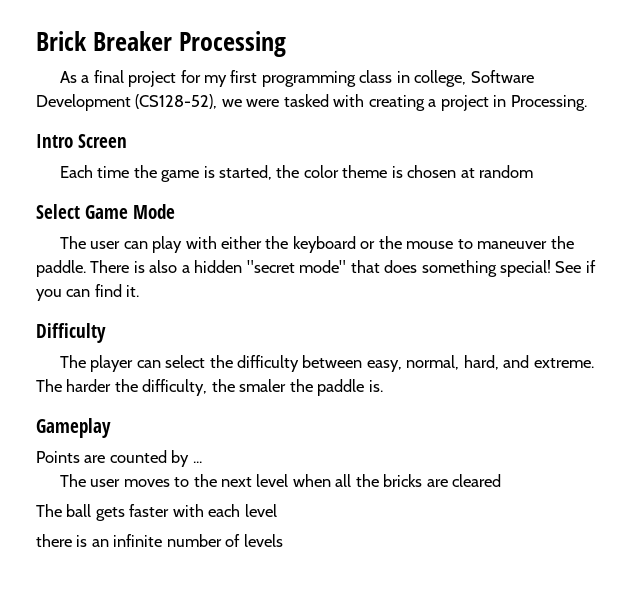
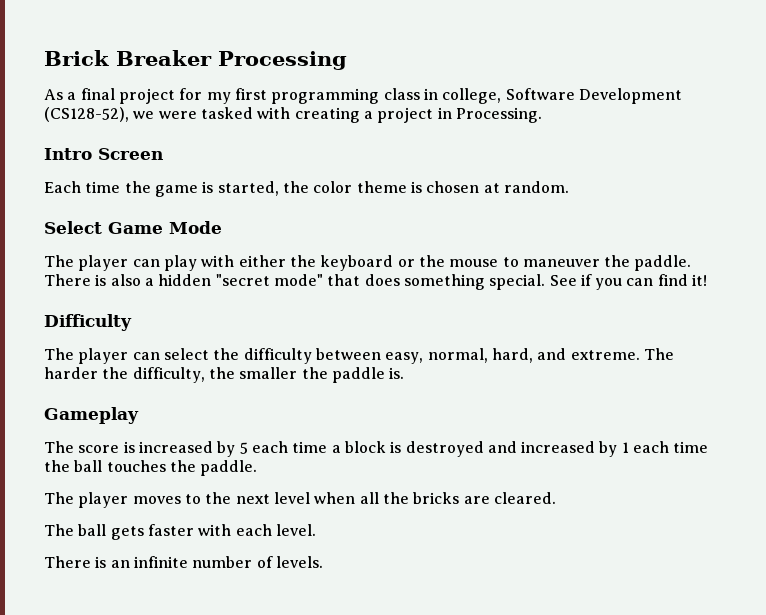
[479,165,534,178] random -> [503,181,569,193] random.
[90,241,121,249] user -> [78,255,129,271] player
[500,260,552,277] special! -> [489,274,546,290] special.
[126,285,140,297] it. -> [692,274,708,286] it!
[239,379,287,392] smaler -> [239,367,298,379] smaller
[36,450,202,467] [59,474,121,487] Points are counted by ... // The user -> [44,441,709,457] [44,460,258,476] [44,492,129,508] The score is increased by 5 each time a block is destroyed and increased by 1 each time the ball touches the paddle. // The player
[452,474,502,487] cleared -> [493,492,556,504] cleared.
[244,504,277,517] [36,534,72,547] level // there -> [275,524,316,536] [44,556,91,568] level. // There
[243,534,283,547] levels -> [275,556,323,568] levels.

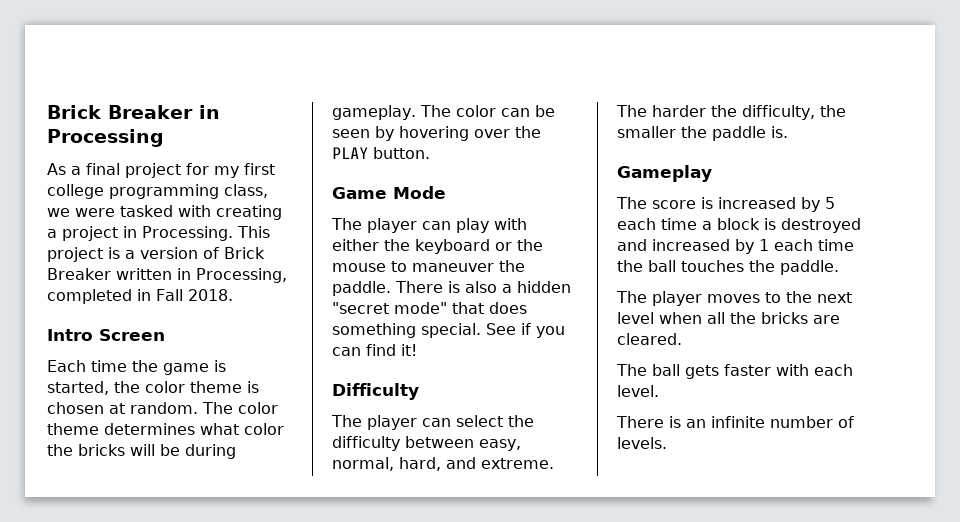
[44,50,212,66] Brick Breaker -> [47,105,220,119] Brick Breaker in
[271,88,682,104] [44,107,129,122] programming class in college, Software Development (CS128-52), -> [47,184,268,199] college programming class,
(542, 115) none -> [237,226,270,238] [47,247,265,262] [47,268,287,283] [47,289,233,304] This project is a version of Brick Breaker written in Processing, completed in Fall 2018.
[44,221,102,234] // Select -> [202,402,278,414] [47,423,284,435] [47,444,236,459] [332,105,555,120] [332,126,541,141] [332,147,430,159] The color theme determines what color the bricks will be during gameplay. The color can be seen by hovering over the PLAY button. //

